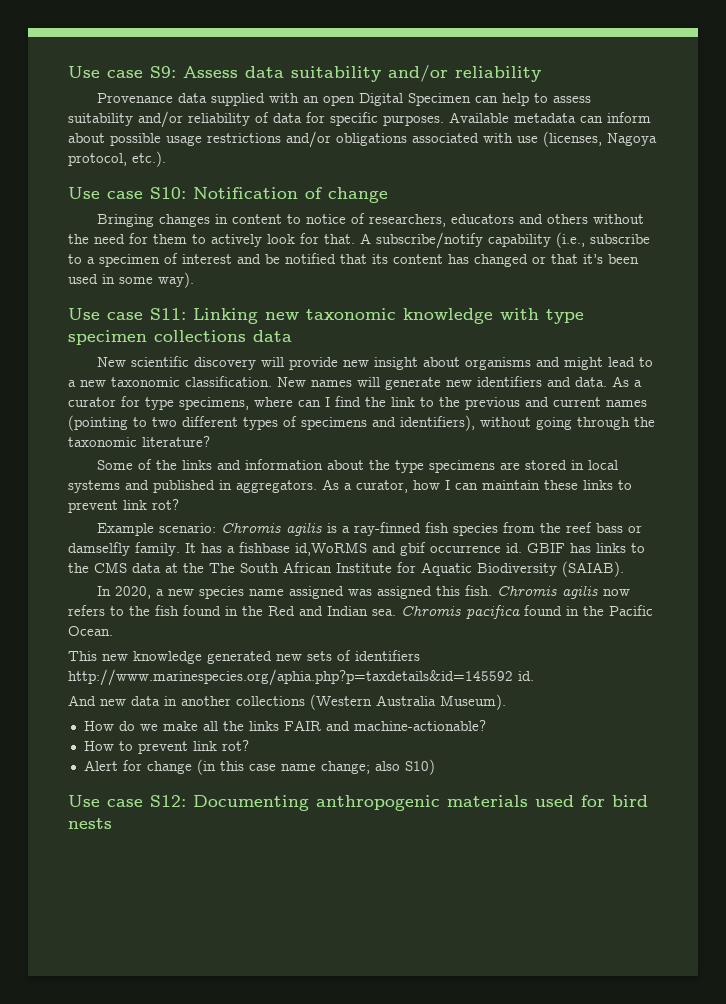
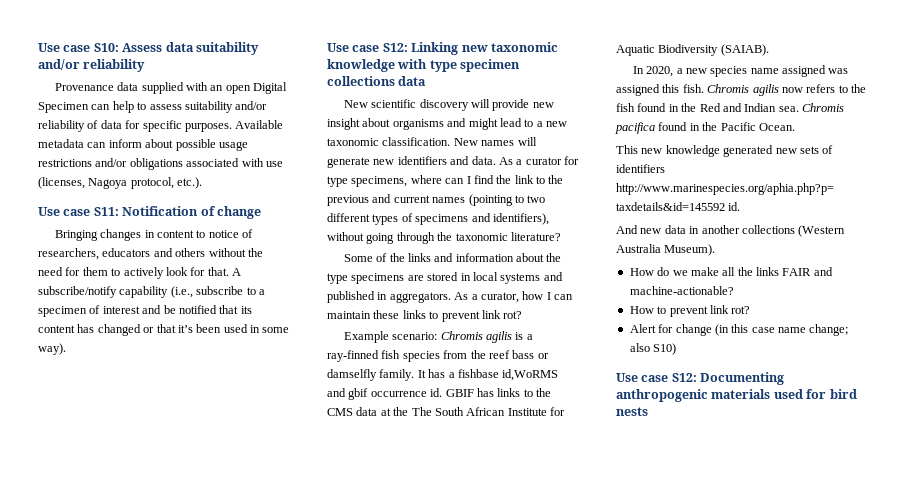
[68,66,176,78] Use case S9: -> [38,43,119,52] Use case S10:
[150,187,186,199] S10: -> [93,207,119,216] S11:
[150,308,186,320] S11: -> [382,43,408,52] S12:

